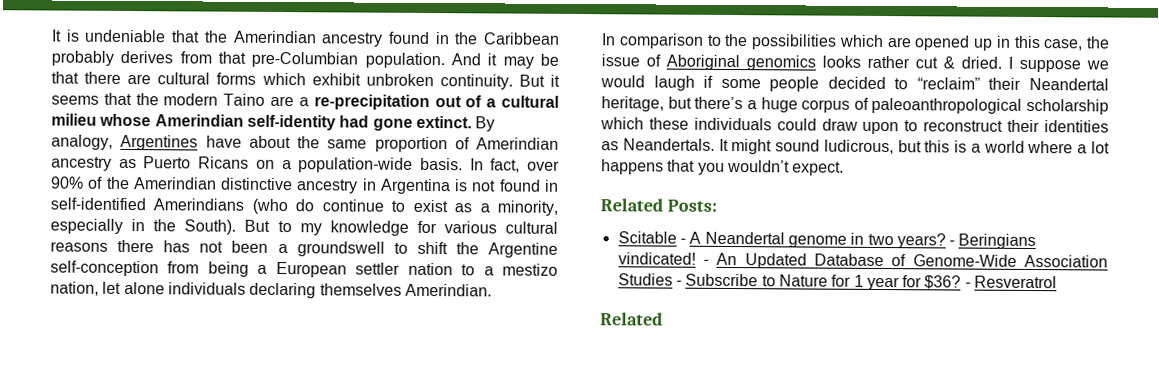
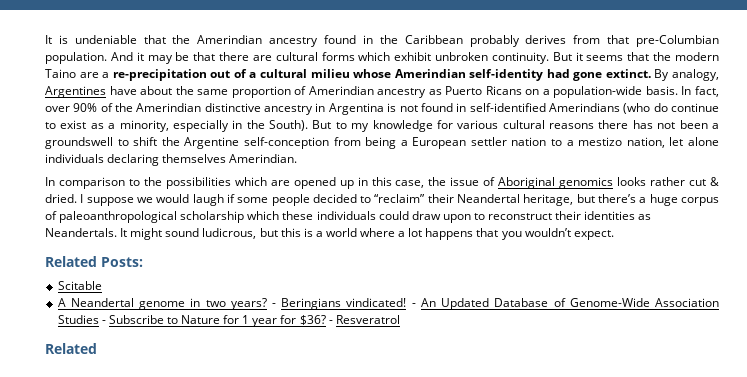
[679,238,686,244] - -> (102, 285) //

